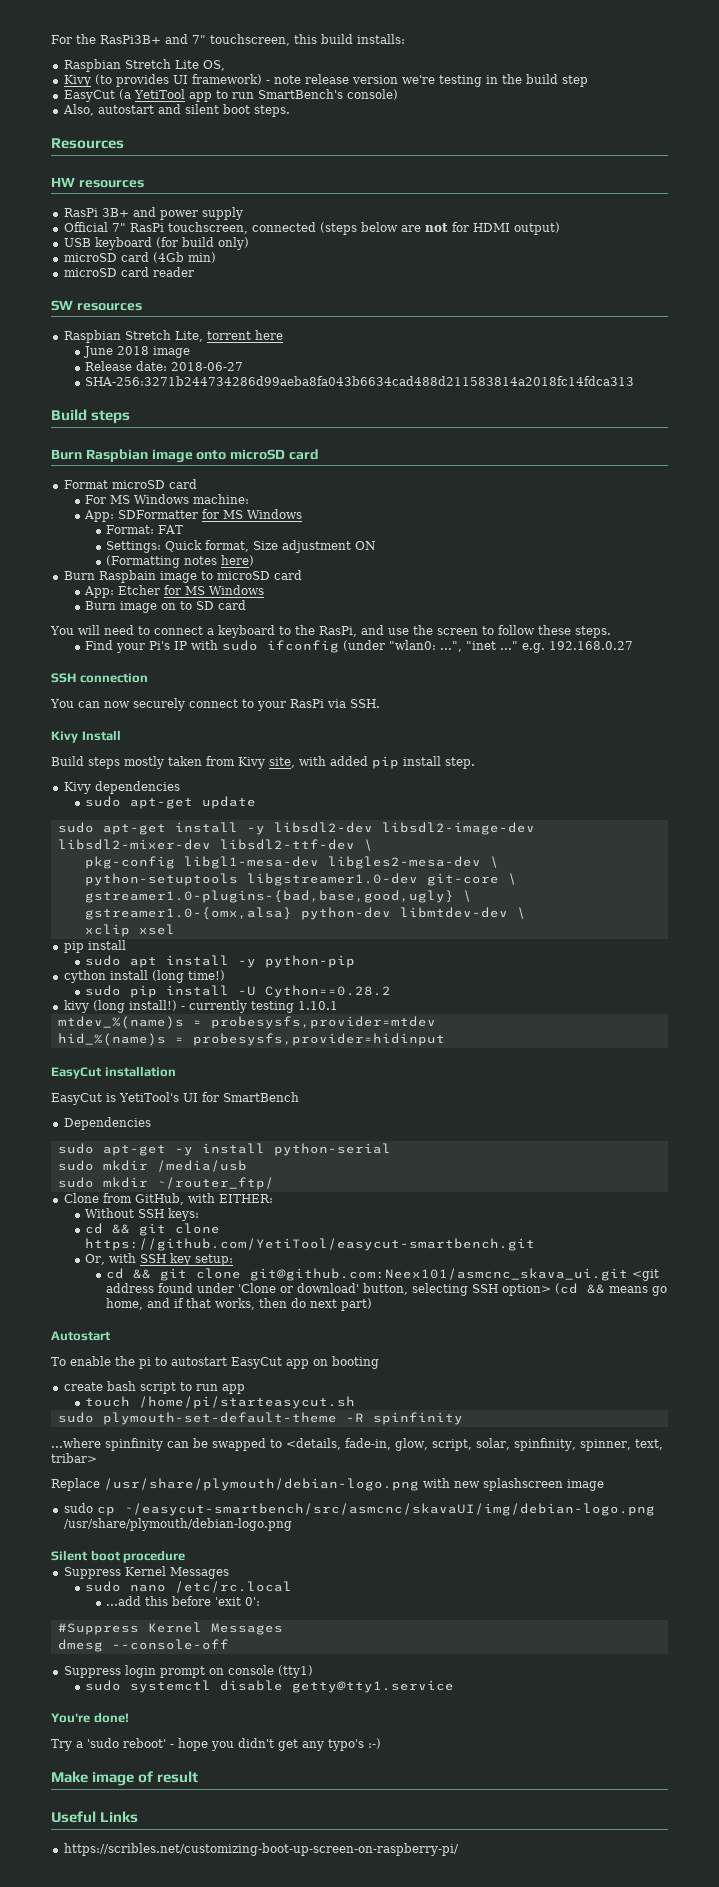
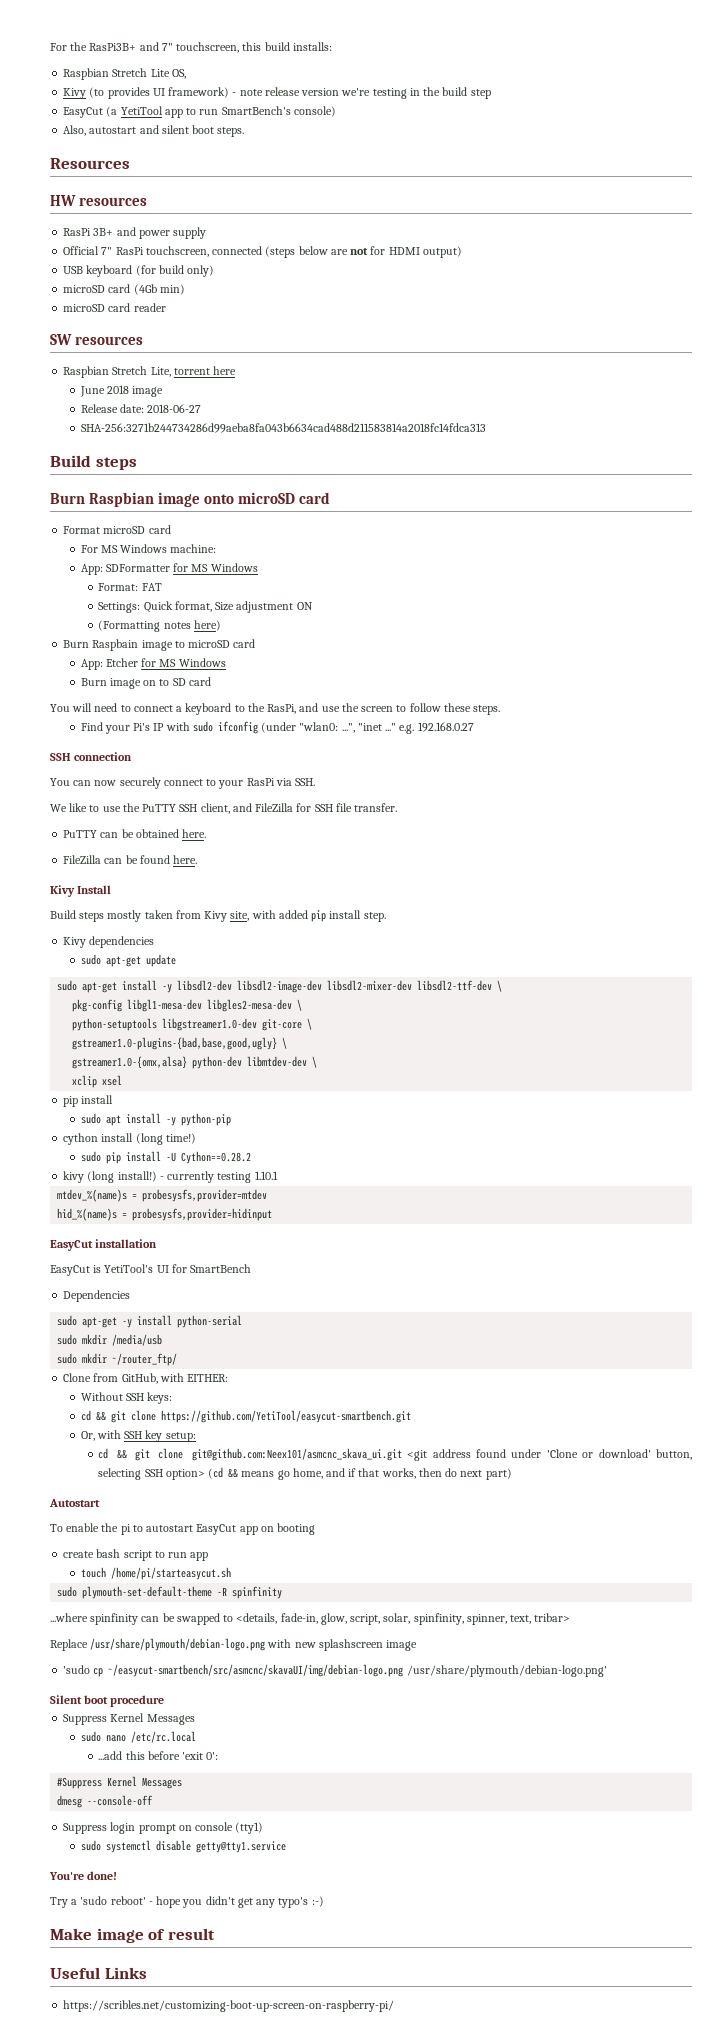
(380, 703) none -> [50,803,398,814] [63,829,207,838] [63,855,198,864] // We like to use the PuTTY SSH client, and FileZilla for SSH file transfer. // PuTTY can be obtained here. // FileZilla can be found here.
[63,1503,93,1513] sudo -> [63,1665,91,1674] 'sudo
[63,1518,292,1531] /usr/share/plymouth/debian-logo.png -> [406,1665,607,1677] /usr/share/plymouth/debian-logo.png'

